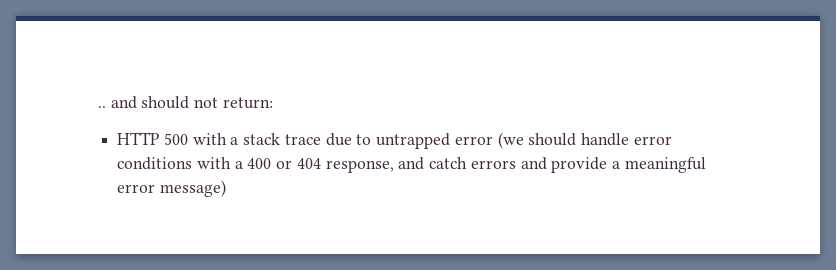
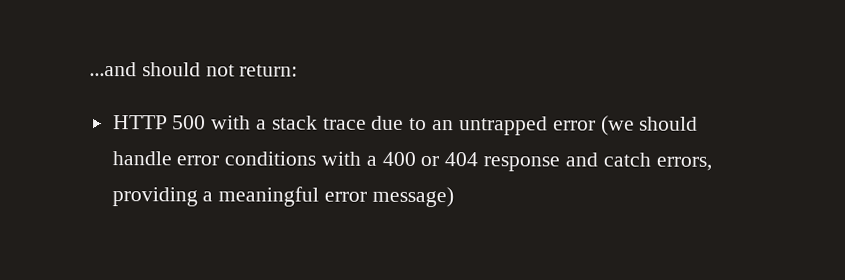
[98,96,137,109] .. and -> [89,62,137,77] ...and
(372, 139) none -> [432,120,455,131] an
[325,160,394,173] response, -> [483,156,561,172] response
[470,157,608,173] errors and provide -> [655,156,712,171] [111,187,198,207] errors, providing

